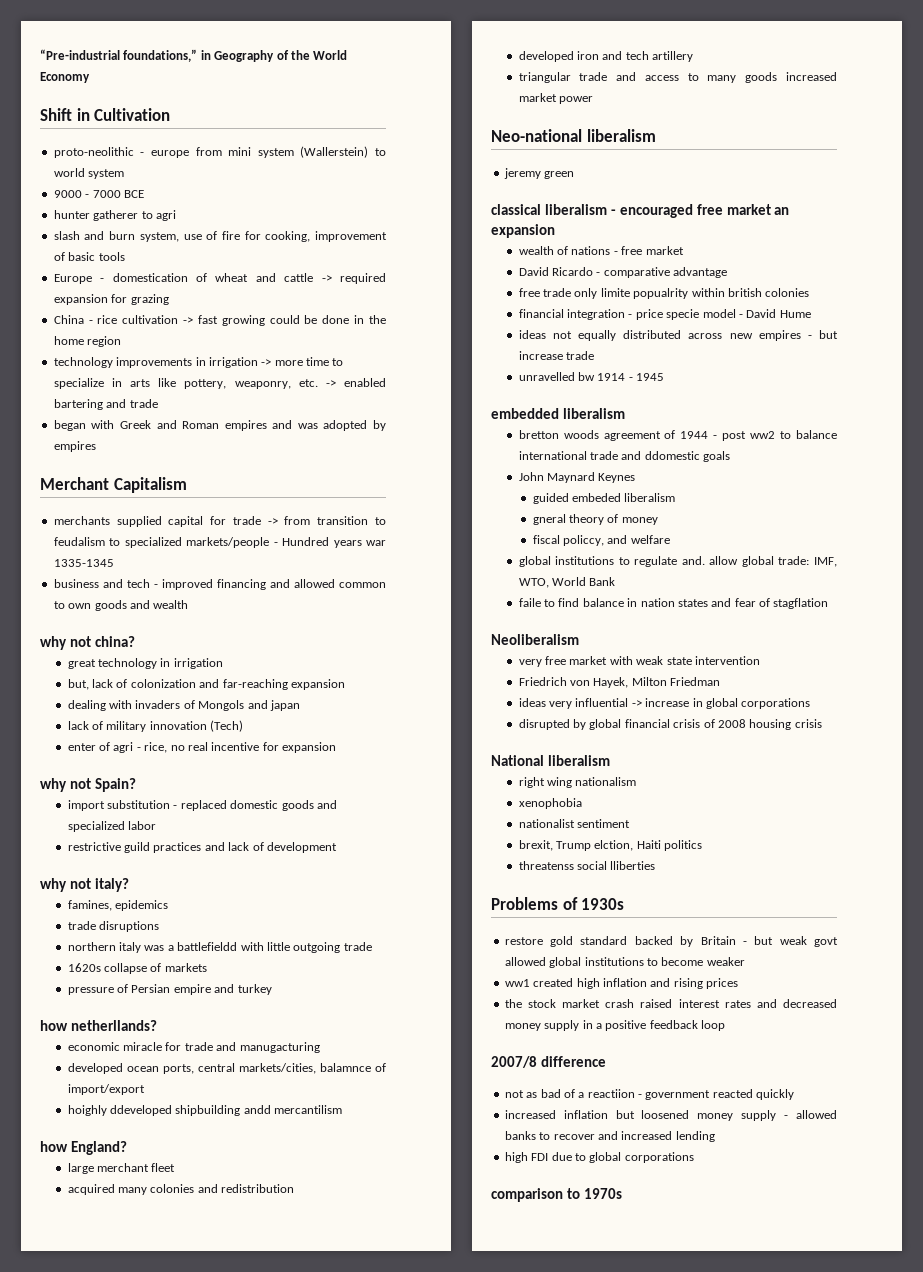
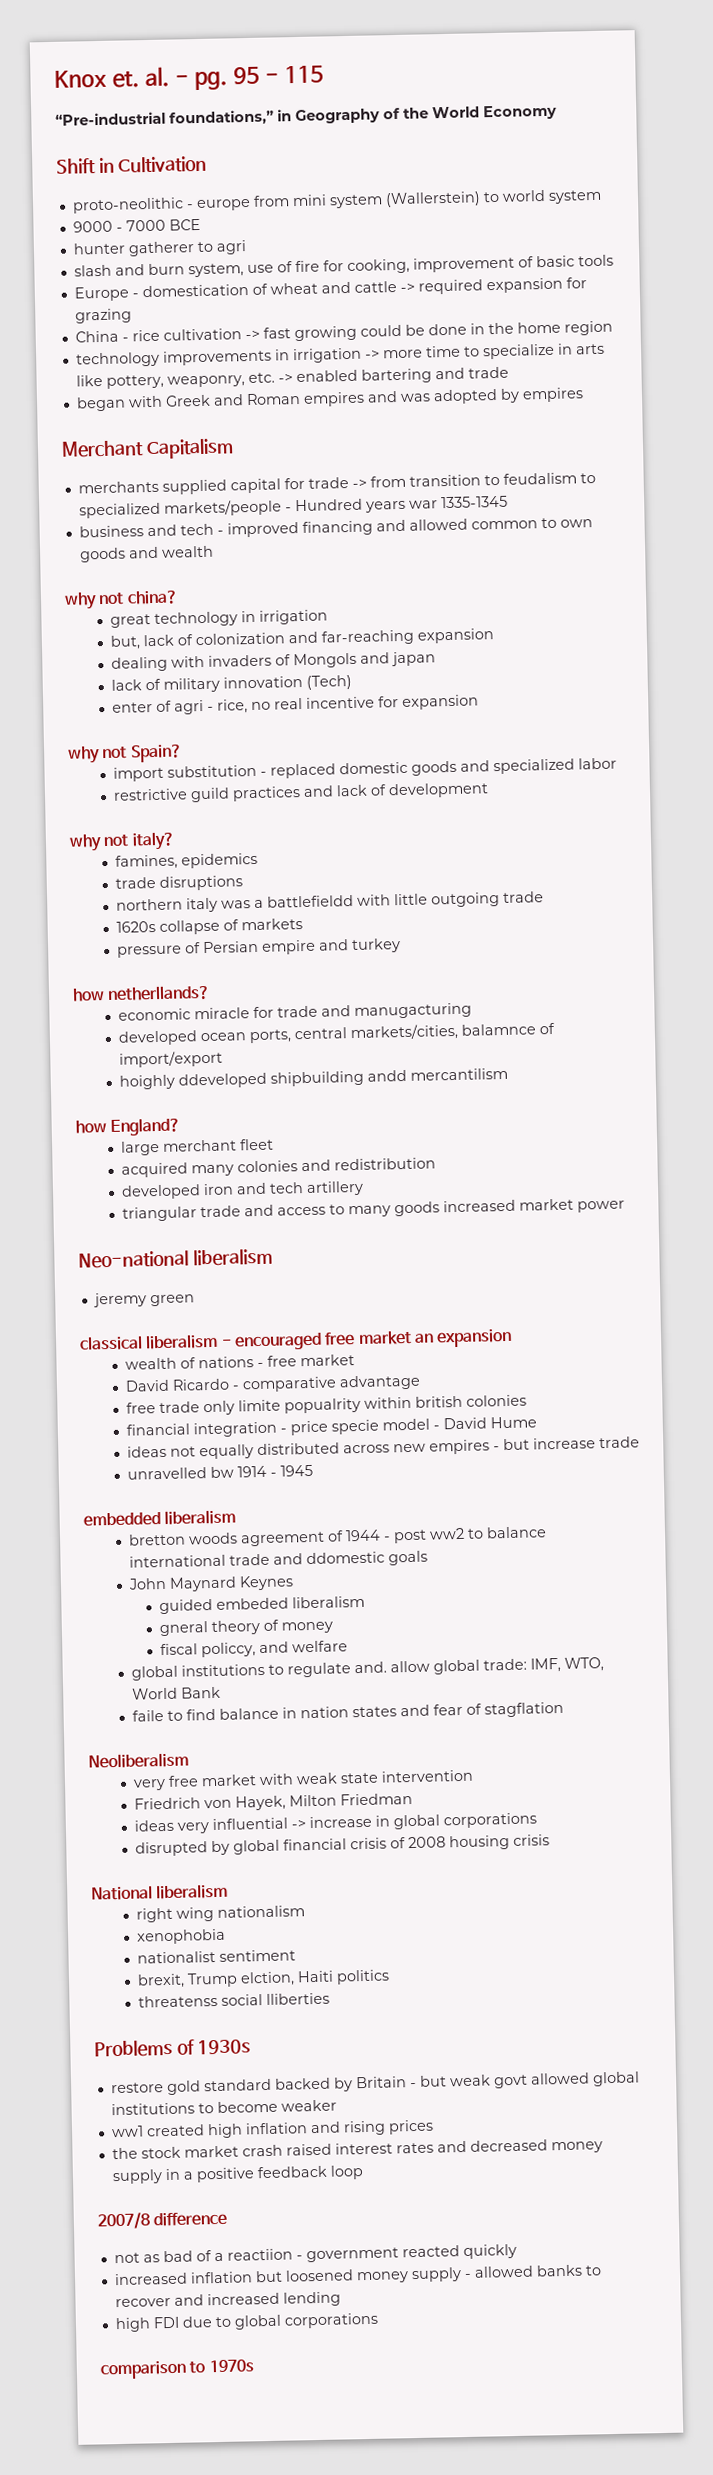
(40, 54) none -> [54,65,324,91] Knox et. al. - pg. 95 - 115 //

